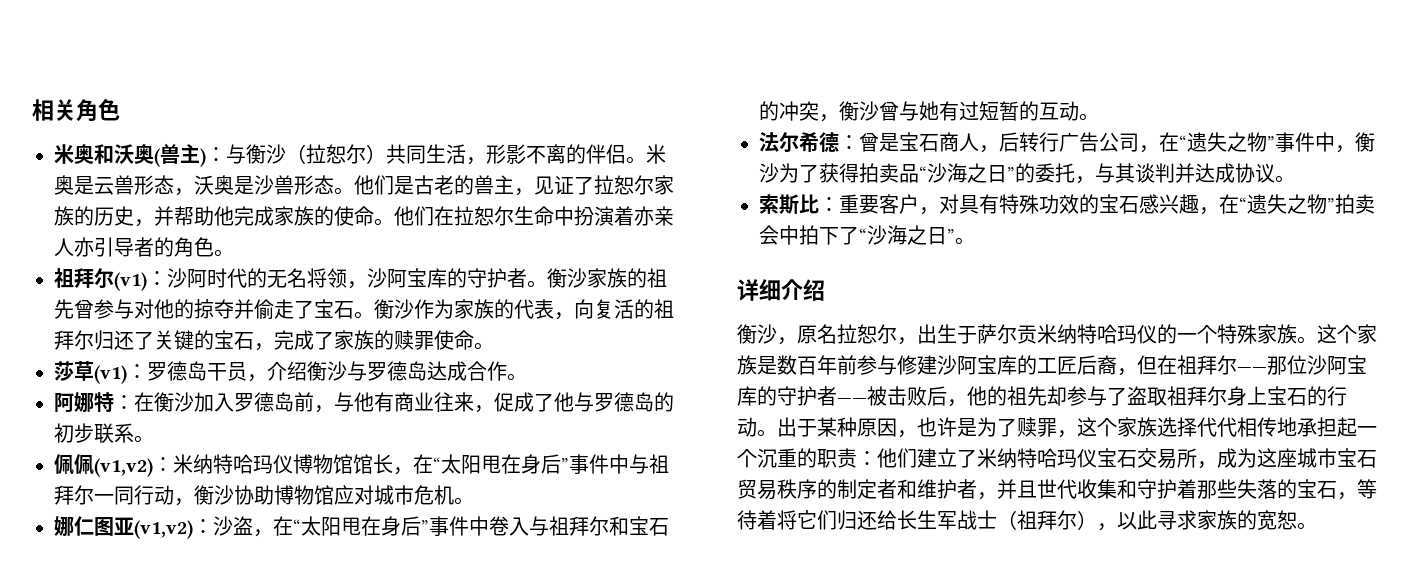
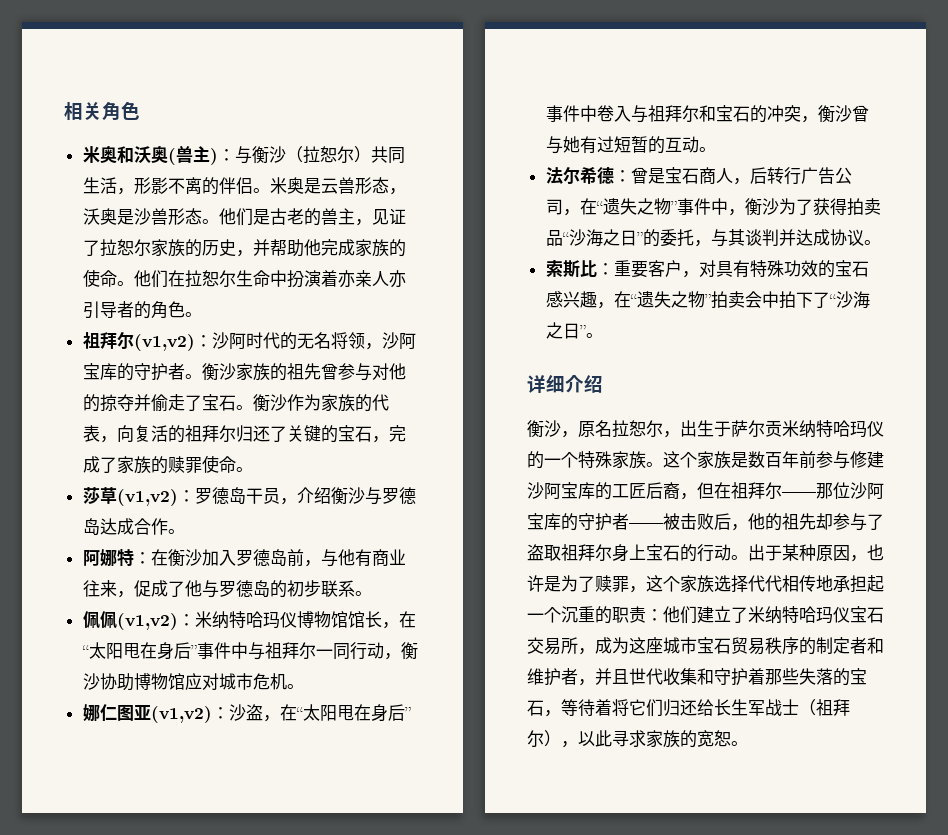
[114,272,147,291] (v1) -> [133,334,195,351] (v1,v2)
[94,365,127,384] (v1) -> [116,489,178,506] (v1,v2)

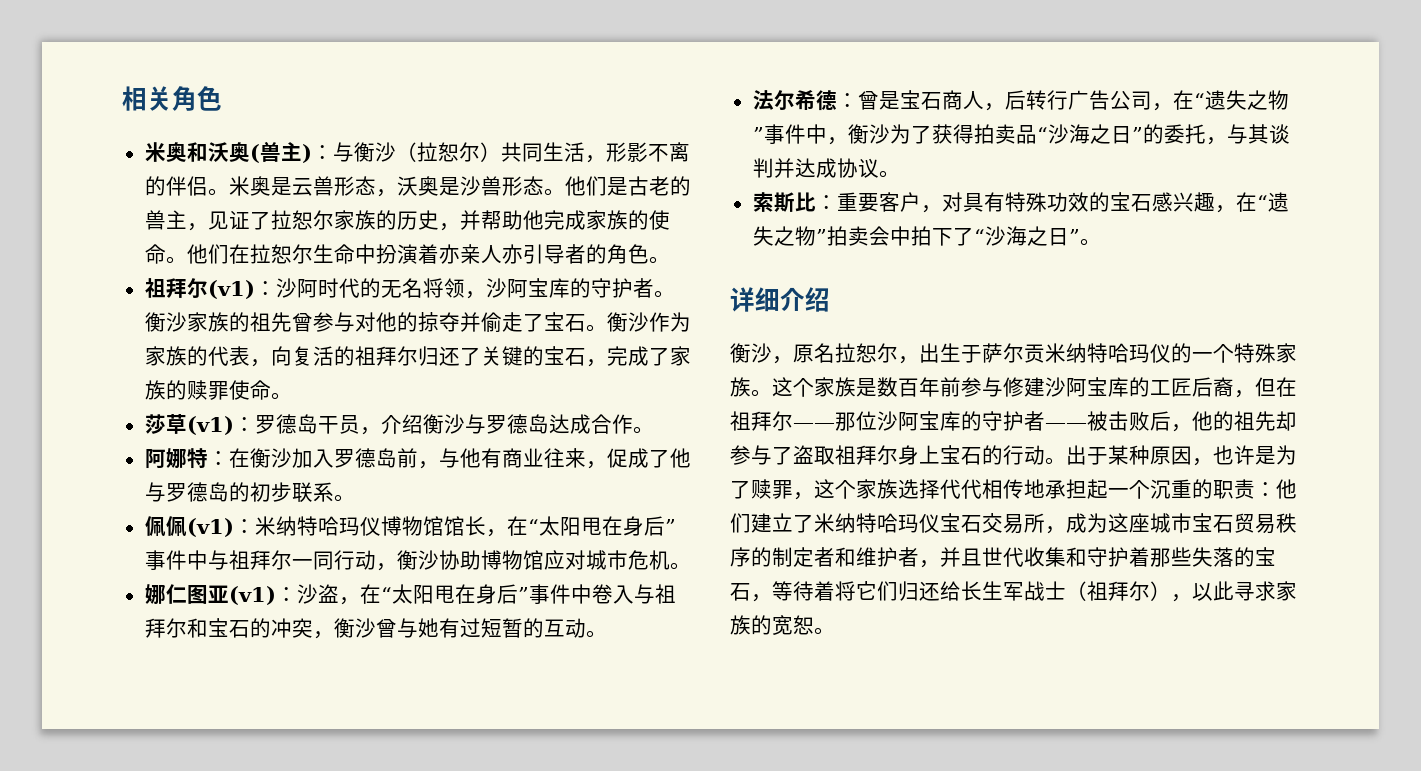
[133,334,195,351] (v1,v2) -> [207,280,255,299] (v1)
[116,489,178,506] (v1,v2) -> [186,416,234,435] (v1)
[116,613,178,630] (v1,v2) -> [186,518,234,537] (v1)
[150,706,212,723] (v1,v2) -> [228,586,276,605] (v1)

